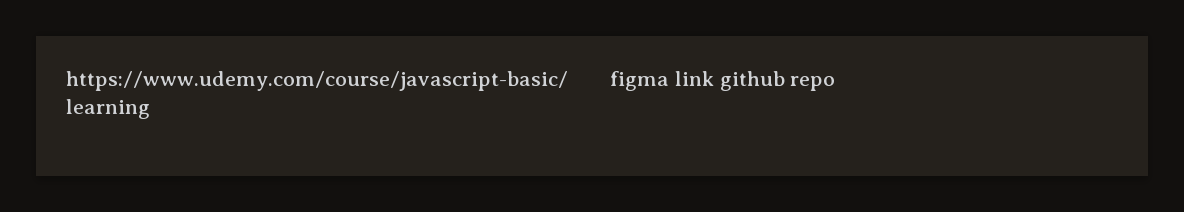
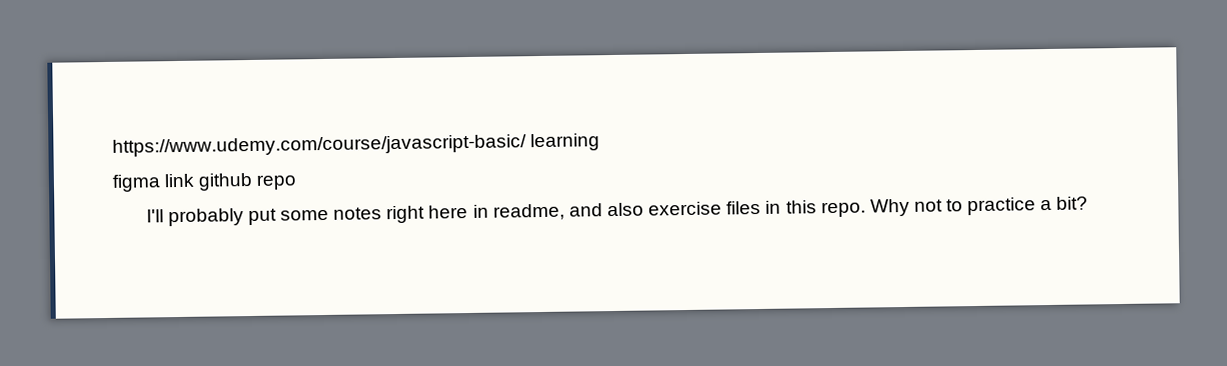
(836, 83) none -> [145,196,1089,227] // I'll probably put some notes right here in readme, and also exercise files in this repo. Why not to practice a bit?

